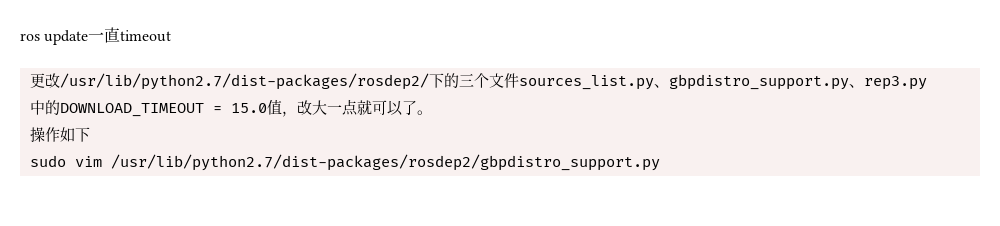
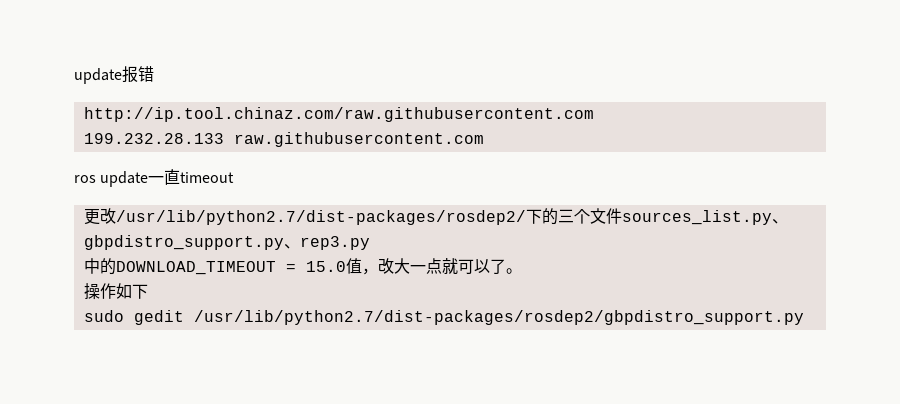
(20, 37) none -> [74,66,154,84] [83,107,594,122] [83,132,484,147] update报错 // http://ip.tool.chinaz.com/raw.githubusercontent.com // 199.232.28.133 raw.githubusercontent.com //
[74,156,102,167] vim -> [133,310,184,325] gedit

